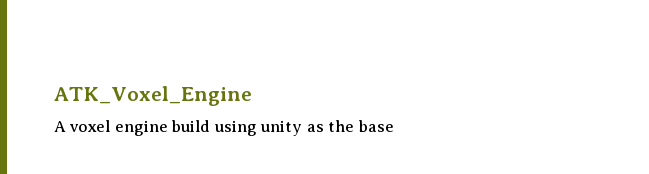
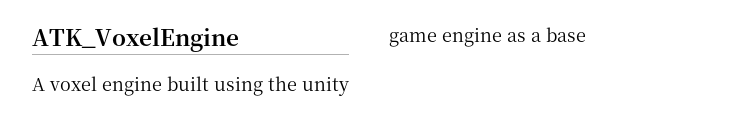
[54,86,252,106] ATK_Voxel_Engine -> [32,27,239,52] ATK_VoxelEngine
[171,120,355,136] build using unity as the -> [167,76,349,96] [389,27,541,47] built using the unity game engine as a

